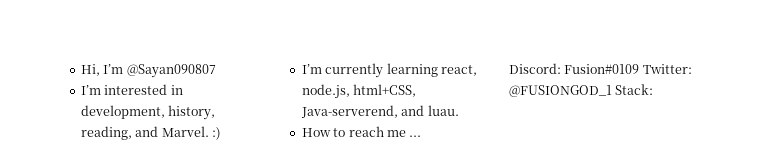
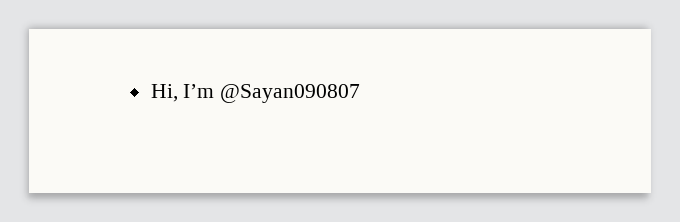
[80,84,183,95] [80,105,216,120] [80,126,221,140] [301,63,477,78] [301,84,417,99] [300,105,459,118] [301,126,422,137] [509,63,692,74] [509,84,654,97] // I’m interested in development, history, reading, and Marvel. :) // I’m currently learning react, node.js, html+CSS, Java-serverend, and luau. // How to reach me ... // Discord: Fusion#0109 Twitter: @FUSIONGOD_1 Stack: -> (361, 93) none

